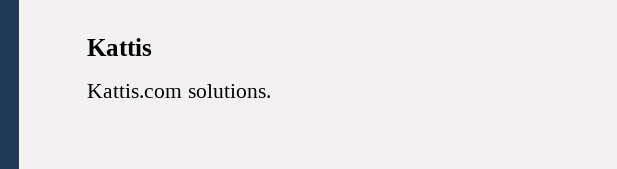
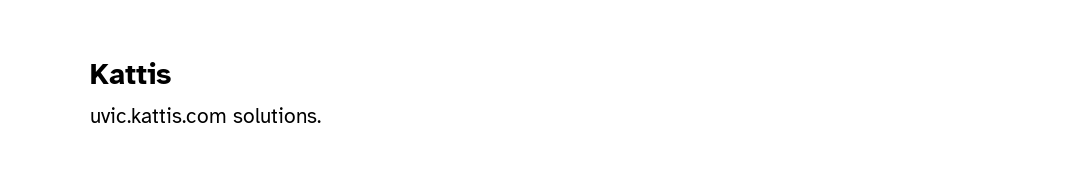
[87,84,182,98] Kattis.com -> [90,107,227,123] uvic.kattis.com

